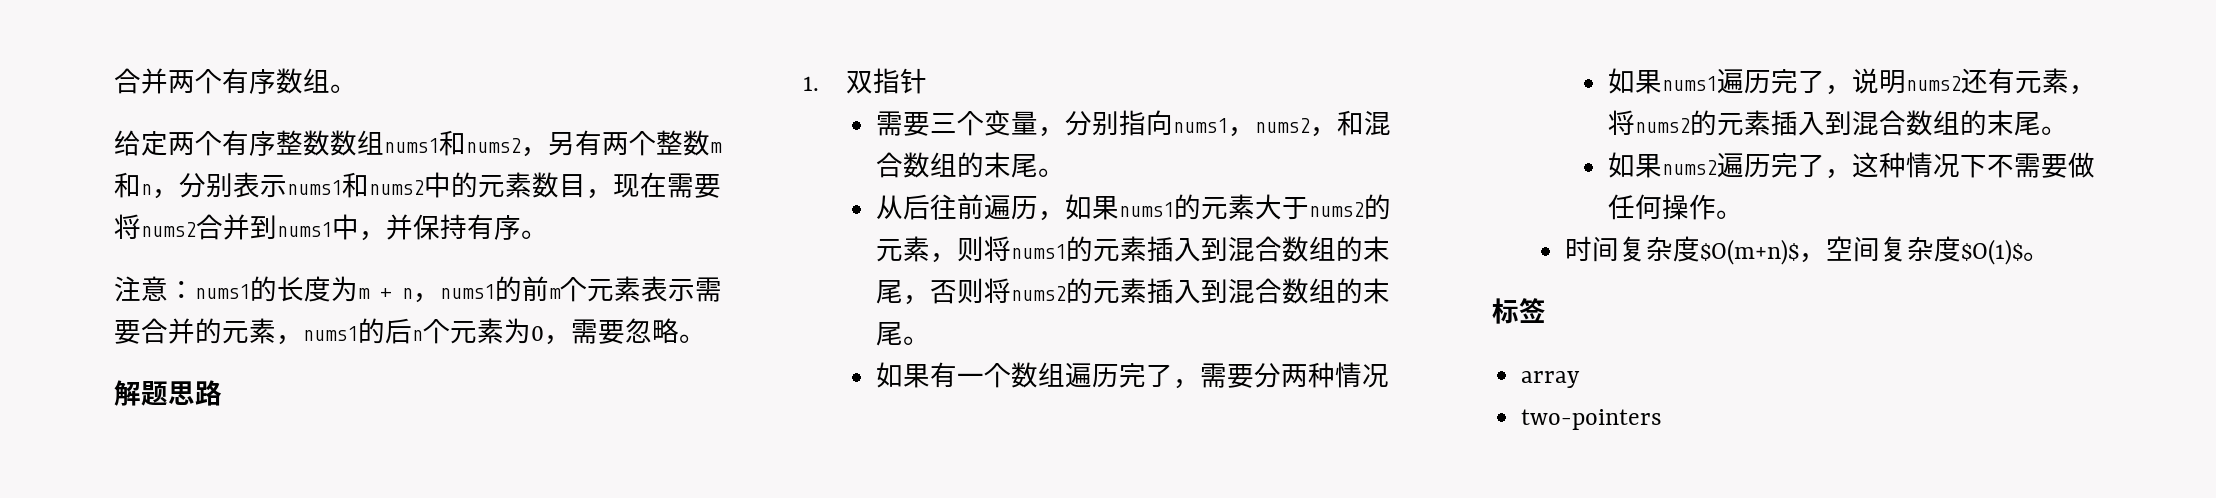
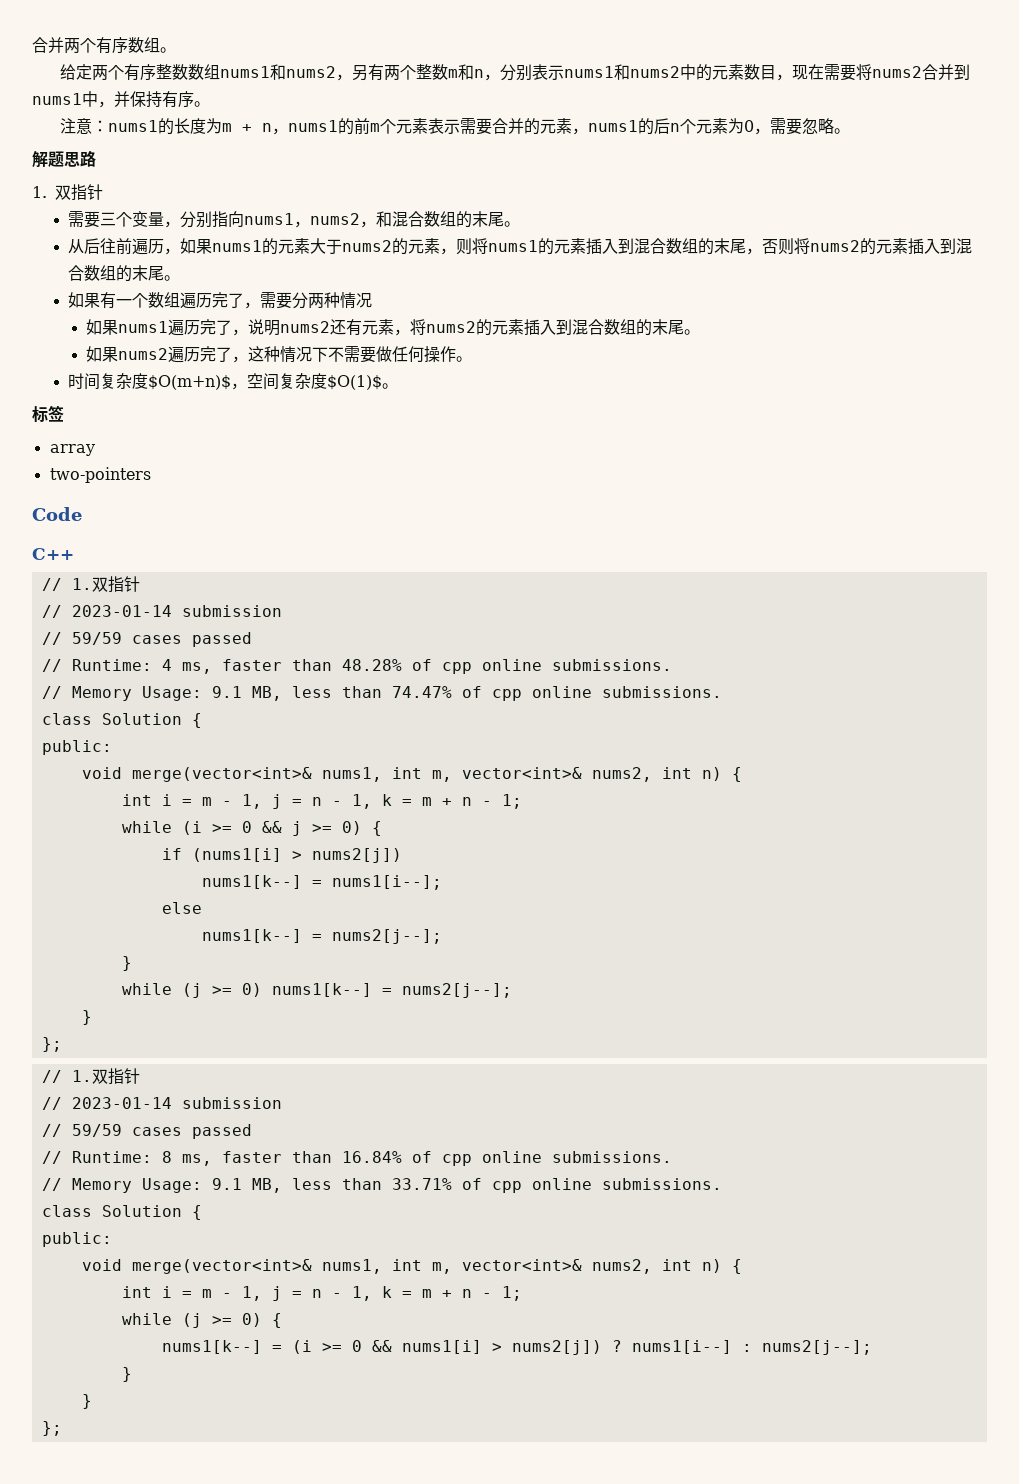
(1663, 419) none -> [32,507,82,521] [32,548,74,560] [41,576,140,593] [41,605,282,618] [41,632,252,647] [41,659,672,674] [41,686,722,701] [41,713,202,728] [41,740,112,755] [81,767,742,782] [121,794,522,809] [121,821,382,836] [161,848,402,863] [201,875,442,890] [161,902,202,914] [201,929,442,944] [121,956,132,971] [121,983,512,998] [81,1010,92,1025] [41,1037,62,1052] [41,1068,140,1085] [41,1097,282,1110] [41,1124,252,1139] [41,1151,672,1166] [41,1178,722,1193] [41,1205,202,1220] [41,1232,112,1247] [81,1259,742,1274] [121,1286,522,1301] [121,1313,282,1328] [161,1340,872,1355] [121,1367,132,1382] [81,1394,92,1409] [41,1421,62,1436] // Code // C++ // // 1.双指针 // // 2023-01-14 submission // // 59/59 cases passed // // Runtime: 4 ms, faster than 48.28% of cpp online submissions. // // Memory Usage: 9.1 MB, less than 74.47% of cpp online submissions. // class Solution { // public: // void merge(vector<int>& nums1, int m, vector<int>& nums2, int n) { // int i = m - 1, j = n - 1, k = m + n - 1; // while (i >= 0 && j >= 0) { // if (nums1[i] > nums2[j]) // nums1[k--] = nums1[i--]; // else // nums1[k--] = nums2[j--]; // } // while (j >= 0) nums1[k--] = nums2[j--]; // } // }; // // 1.双指针 // // 2023-01-14 submission // // 59/59 cases passed // // Runtime: 8 ms, faster than 16.84% of cpp online submissions. // // Memory Usage: 9.1 MB, less than 33.71% of cpp online submissions. // class Solution { // public: // void merge(vector<int>& nums1, int m, vector<int>& nums2, int n) { // int i = m - 1, j = n - 1, k = m + n - 1; // while (j >= 0) { // nums1[k--] = (i >= 0 && nums1[i] > nums2[j]) ? nums1[i--] : nums2[j--]; // } // } // };

